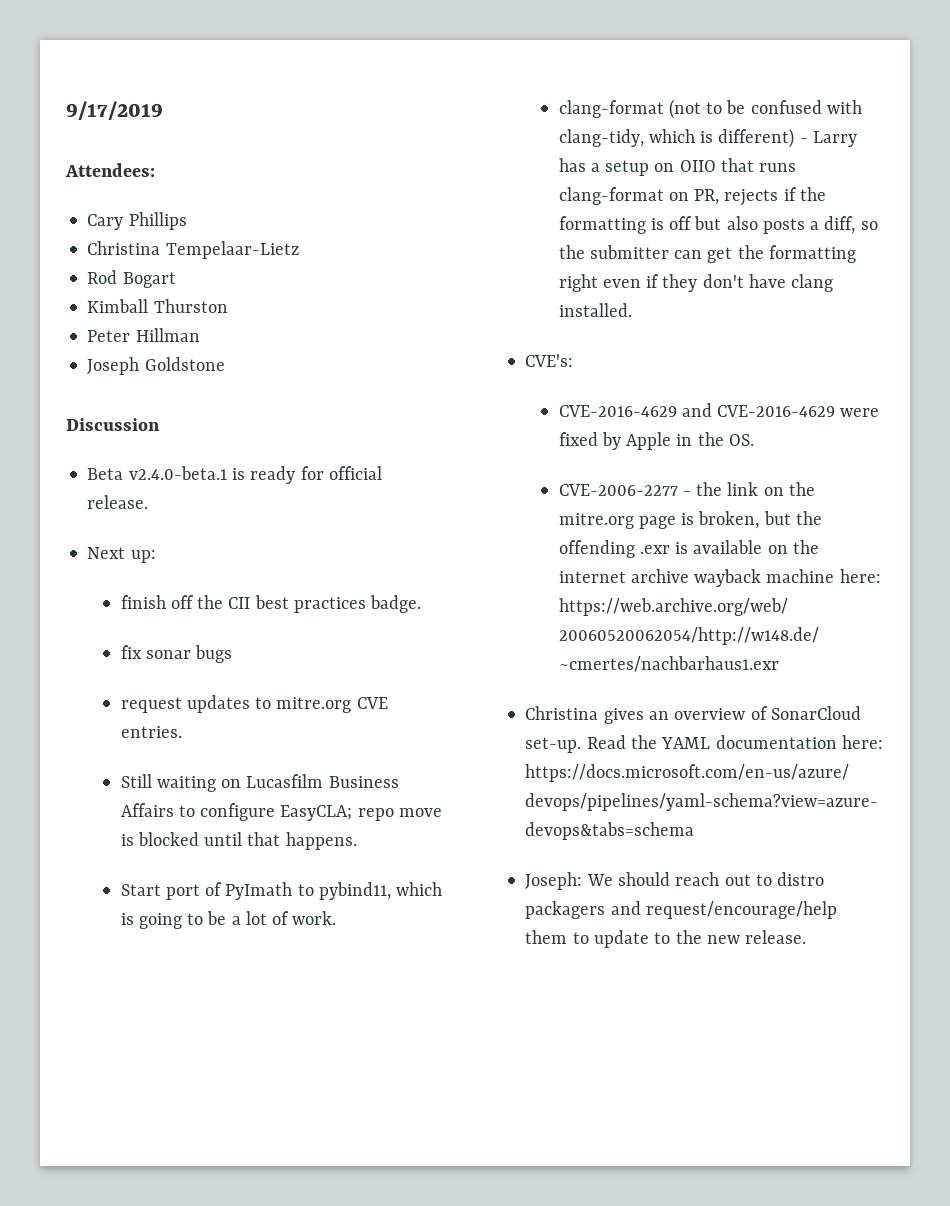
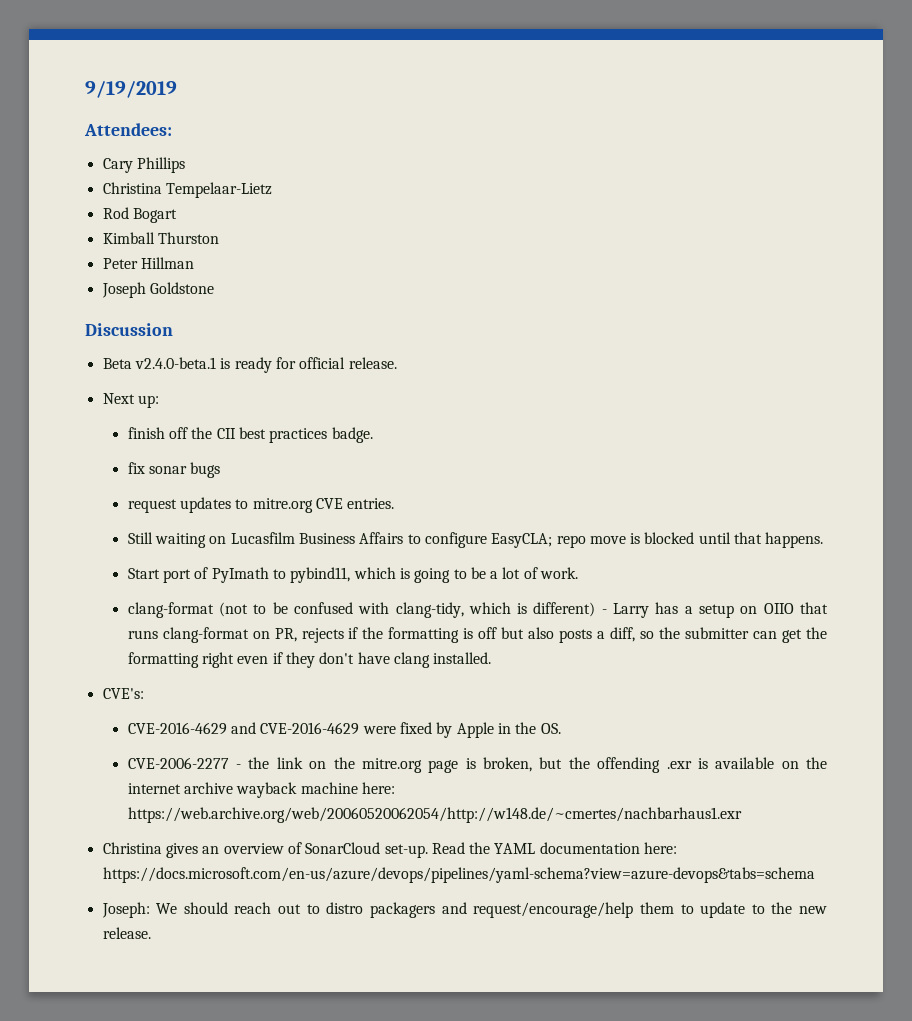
[66,101,163,120] 9/17/2019 -> [85,81,177,98] 9/19/2019

